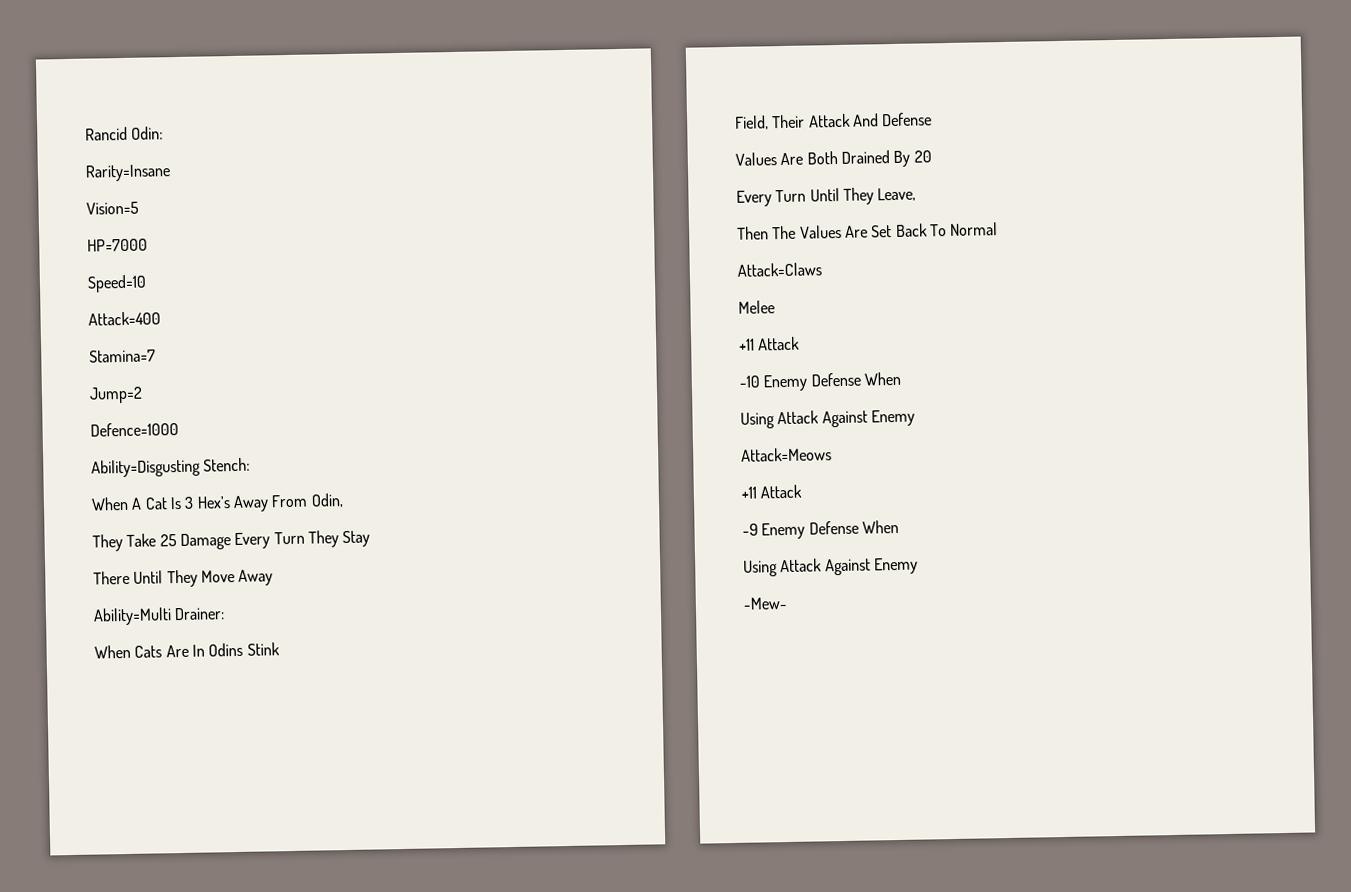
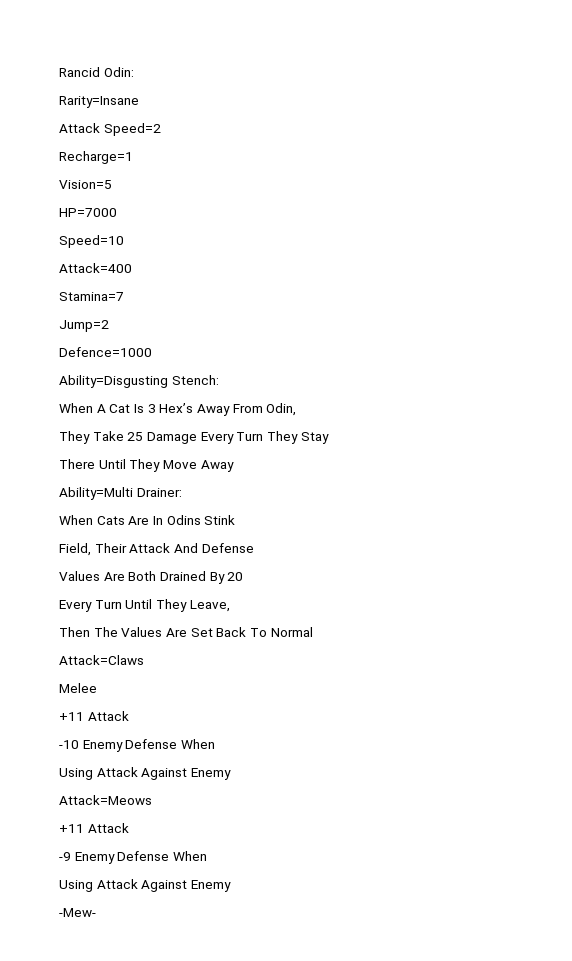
(171, 173) none -> [59,123,161,136] [59,151,133,164] // Attack Speed=2 // Recharge=1

